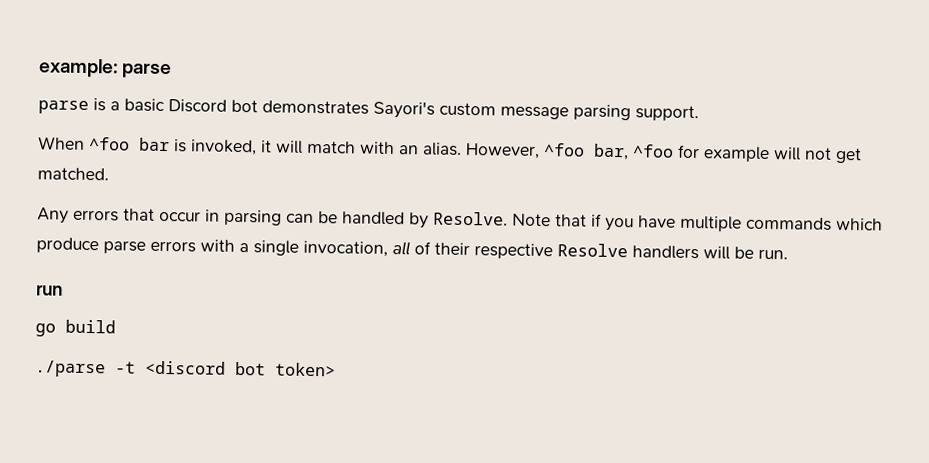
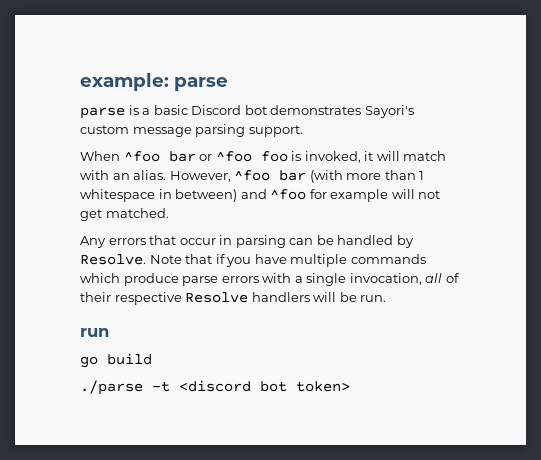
(170, 144) none -> [199,151,288,162] or ^foo foo
[593,143,629,161] bar, -> [279,170,425,183] [80,189,267,202] bar (with more than 1 whitespace in between) and

